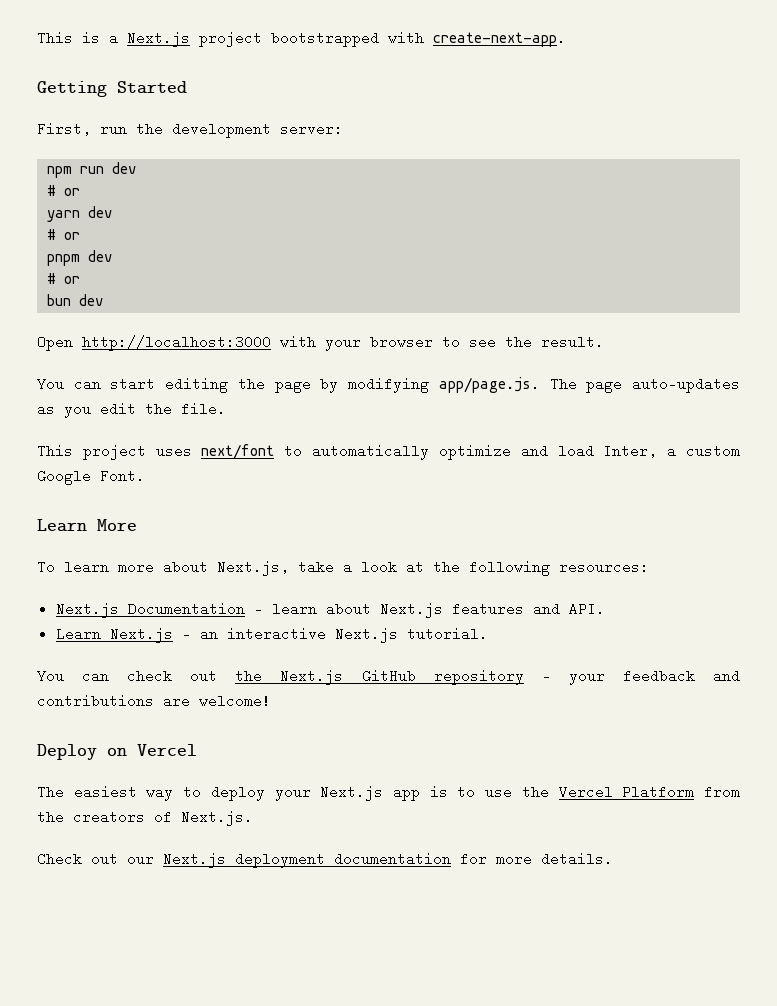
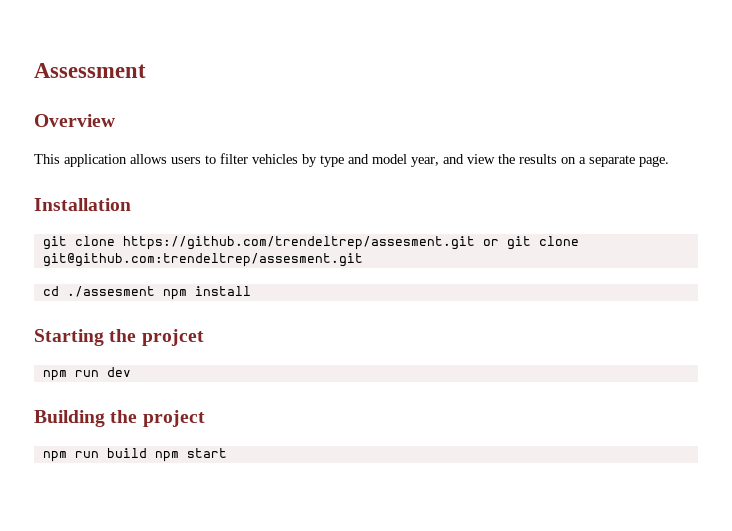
[37,31,566,47] [37,81,187,97] [37,122,343,138] [47,162,137,178] [47,185,81,196] [47,206,113,222] [47,229,81,240] [47,250,113,266] [47,273,81,284] [47,294,104,306] [37,335,604,351] [37,377,741,393] [37,402,226,418] [37,444,741,460] [37,469,145,485] [37,519,137,532] [37,560,649,576] [55,602,605,618] [55,627,488,643] [37,669,741,685] [37,694,271,708] [37,744,197,760] [37,785,740,801] [37,810,253,826] [37,852,613,868] This is a Next.js project bootstrapped with create-next-app. // Getting Started // First, run the development server: // npm run dev // # or // yarn dev // # or // pnpm dev // # or // bun dev // Open http://localhost:3000 with your browser to see the result. // You can start editing the page by modifying app/page.js. The page auto-updates as you edit the file. // This project uses next/font to automatically optimize and load Inter, a custom Google Font. // Learn More // To learn more about Next.js, take a look at the following resources: // Next.js Documentation - learn about Next.js features and API. // Learn Next.js - an interactive Next.js tutorial. // You can check out the Next.js GitHub repository - your feedback and contributions are welcome! // Deploy on Vercel // The easiest way to deploy your Next.js app is to use the Vercel Platform from the creators of Next.js. // Check out our Next.js deployment documentation for more details. -> [34,63,146,78] [34,114,115,127] [34,153,669,167] [34,198,131,211] [42,236,579,250] [42,253,363,267] [42,286,251,300] [34,329,204,346] [42,367,131,381] [34,410,205,427] [42,448,227,462] Assessment // Overview // This application allows users to filter vehicles by type and model year, and view the results on a separate page. // Installation // git clone https://github.com/trendeltrep/assesment.git or git clone git@github.com:trendeltrep/assesment.git // cd ./assesment npm install // Starting the projcet // npm run dev // Building the project // npm run build npm start

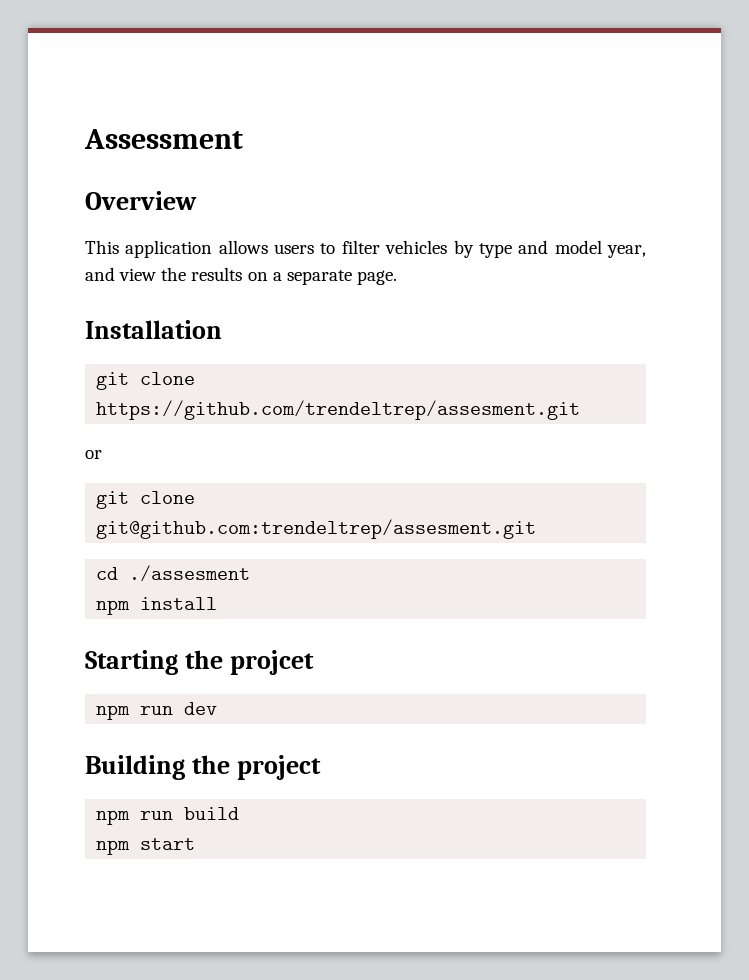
(475, 243) none -> (581, 410) //
(499, 242) none -> (102, 454) //
(155, 291) none -> (251, 573) //
(147, 453) none -> (240, 813) //

